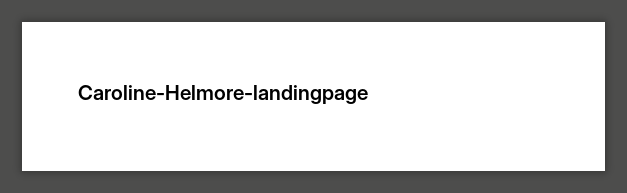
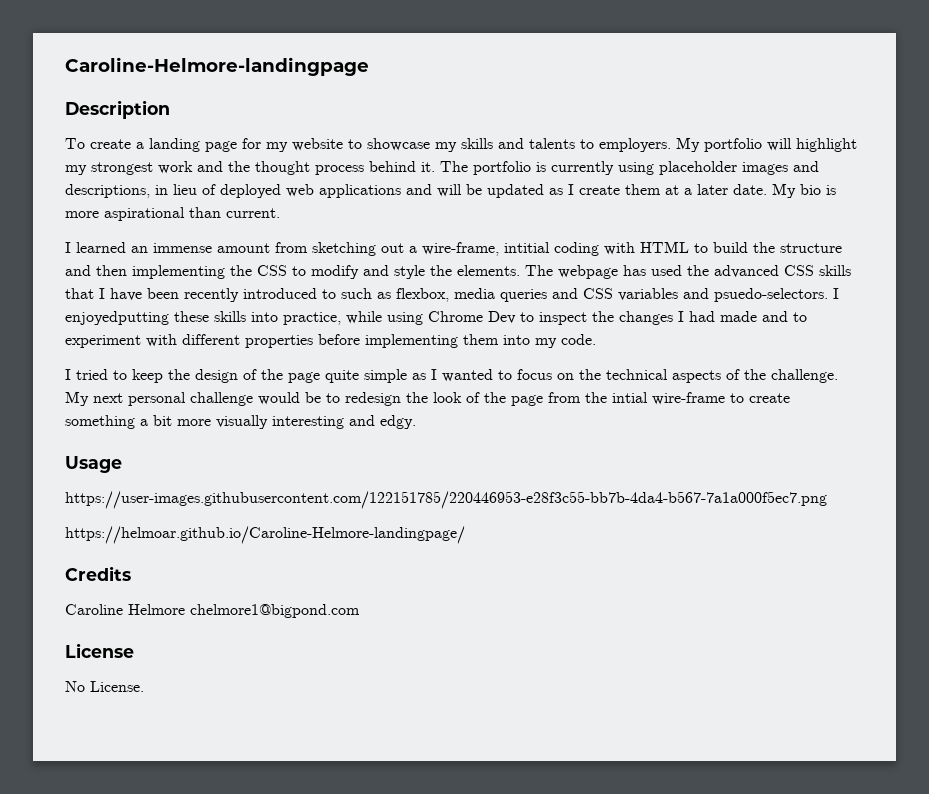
(368, 94) none -> [65,100,170,119] [65,137,857,152] [65,161,819,175] [65,183,836,198] [65,207,280,221] [65,241,842,256] [65,265,851,279] [65,288,839,302] [65,311,807,325] [65,334,596,348] [65,369,838,383] [65,391,790,406] [65,415,416,429] [65,456,122,473] [65,491,827,509] [65,526,465,544] [65,566,131,581] [65,604,360,618] [65,643,134,658] [65,681,144,692] // Description // To create a landing page for my website to showcase my skills and talents to employers. My portfolio will highlight my strongest work and the thought process behind it. The portfolio is currently using placeholder images and descriptions, in lieu of deployed web applications and will be updated as I create them at a later date. My bio is more aspirational than current. // I learned an immense amount from sketching out a wire-frame, intitial coding with HTML to build the structure and then implementing the CSS to modify and style the elements. The webpage has used the advanced CSS skills that I have been recently introduced to such as flexbox, media queries and CSS variables and psuedo-selectors. I enjoyedputting these skills into practice, while using Chrome Dev to inspect the changes I had made and to experiment with different properties before implementing them into my code. // I tried to keep the design of the page quite simple as I wanted to focus on the technical aspects of the challenge. My next personal challenge would be to redesign the look of the page from the intial wire-frame to create something a bit more visually interesting and edgy. // Usage // https://user-images.githubusercontent.com/122151785/220446953-e28f3c55-bb7b-4da4-b567-7a1a000f5ec7.png // https://helmoar.github.io/Caroline-Helmore-landingpage/ // Credits // Caroline Helmore chelmore1@bigpond.com // License // No License.

